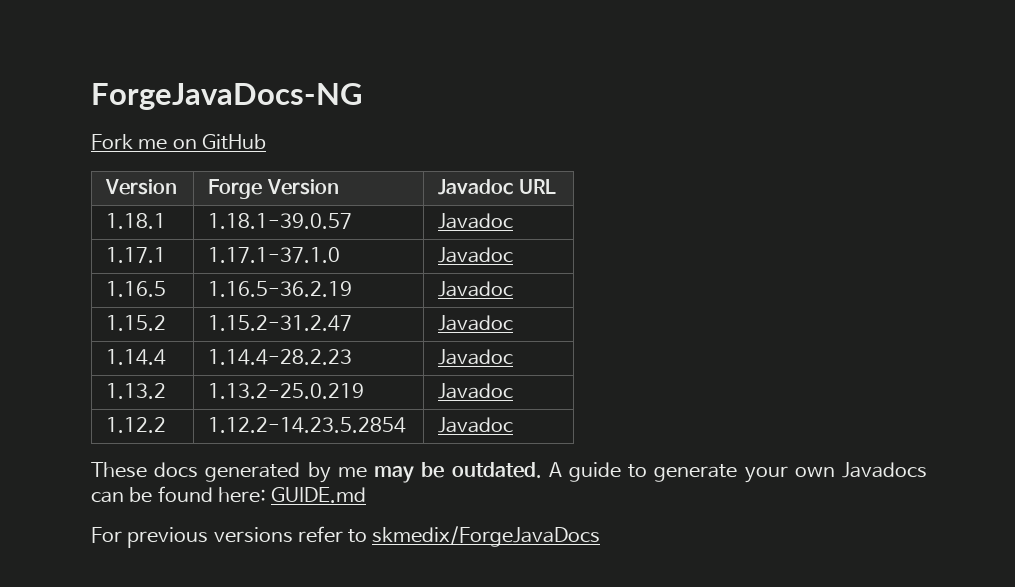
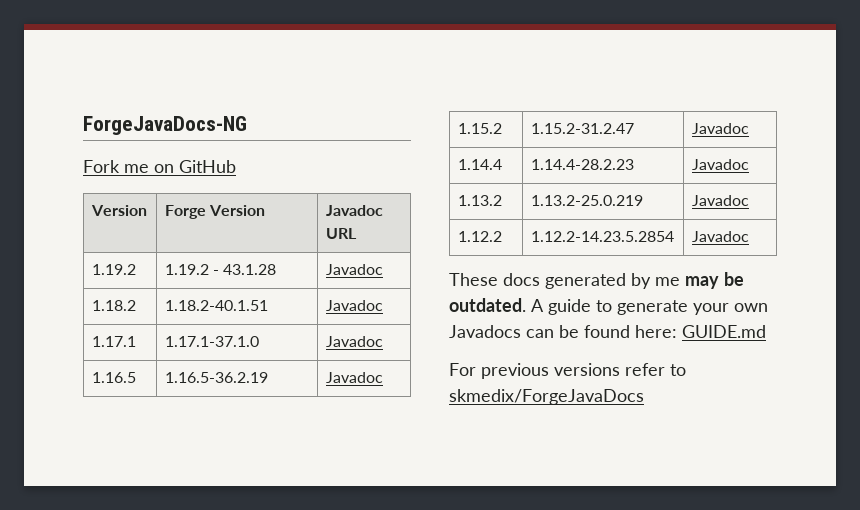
[106,213,167,229] [208,213,353,229] 1.18.1 | 1.18.1-39.0.57 -> [91,264,136,275] [164,264,277,275] [325,264,383,275] [91,300,136,311] [164,300,268,311] 1.19.2 | 1.19.2 - 43.1.28 | Javadoc // 1.18.2 | 1.18.2-40.1.51

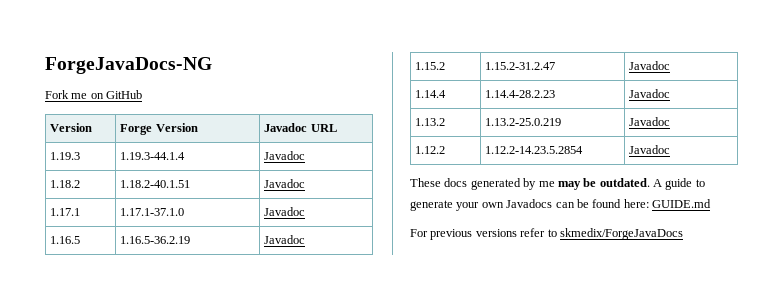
[91,264,136,275] [164,264,277,275] 1.19.2 | 1.19.2 - 43.1.28 -> [50,152,81,160] [120,152,186,160] 1.19.3 | 1.19.3-44.1.4

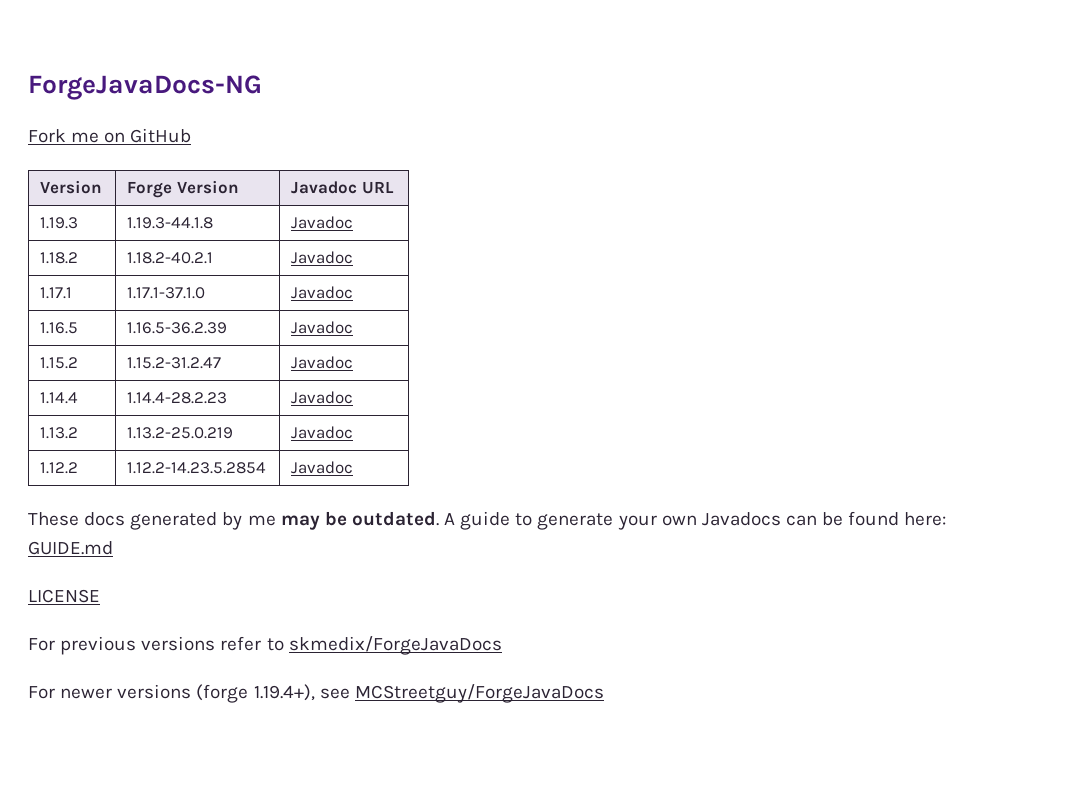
[120,152,186,160] 1.19.3-44.1.4 -> [127,217,214,229] 1.19.3-44.1.8
[120,180,191,188] 1.18.2-40.1.51 -> [127,252,214,264] 1.18.2-40.2.1
[120,236,191,244] 1.16.5-36.2.19 -> [127,322,228,334] 1.16.5-36.2.39
(711, 203) none -> [28,589,100,603] // LICENSE
(683, 234) none -> [28,684,604,703] // For newer versions (forge 1.19.4+), see MCStreetguy/ForgeJavaDocs

